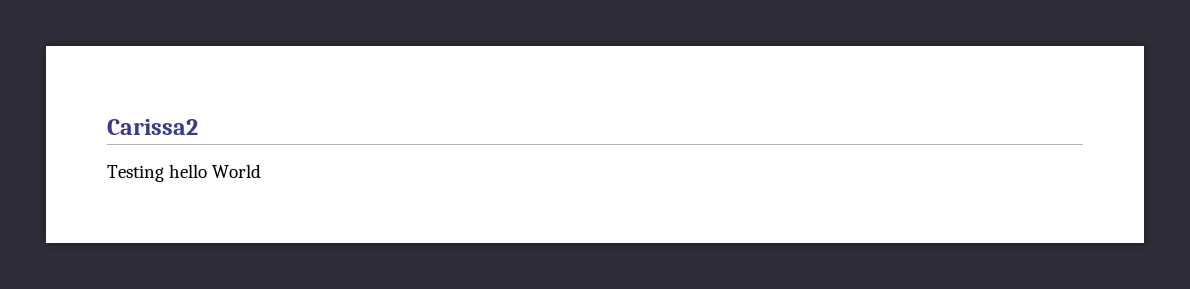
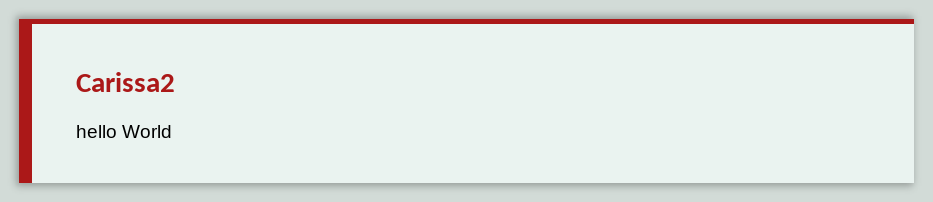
[107,165,164,182] Testing -> (175, 82) none

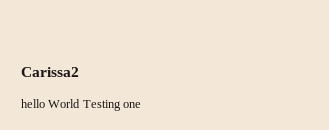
(173, 131) none -> [82,100,142,111] Testing one

